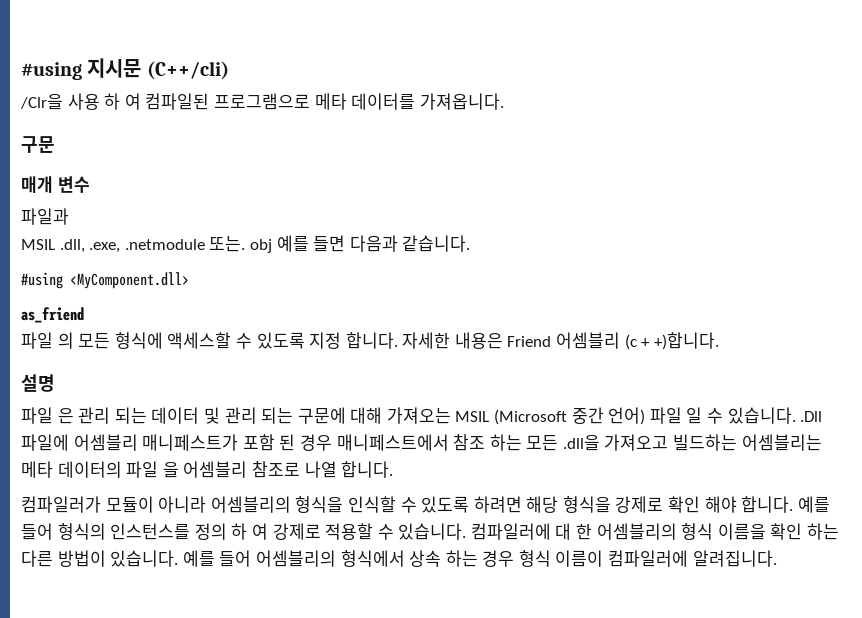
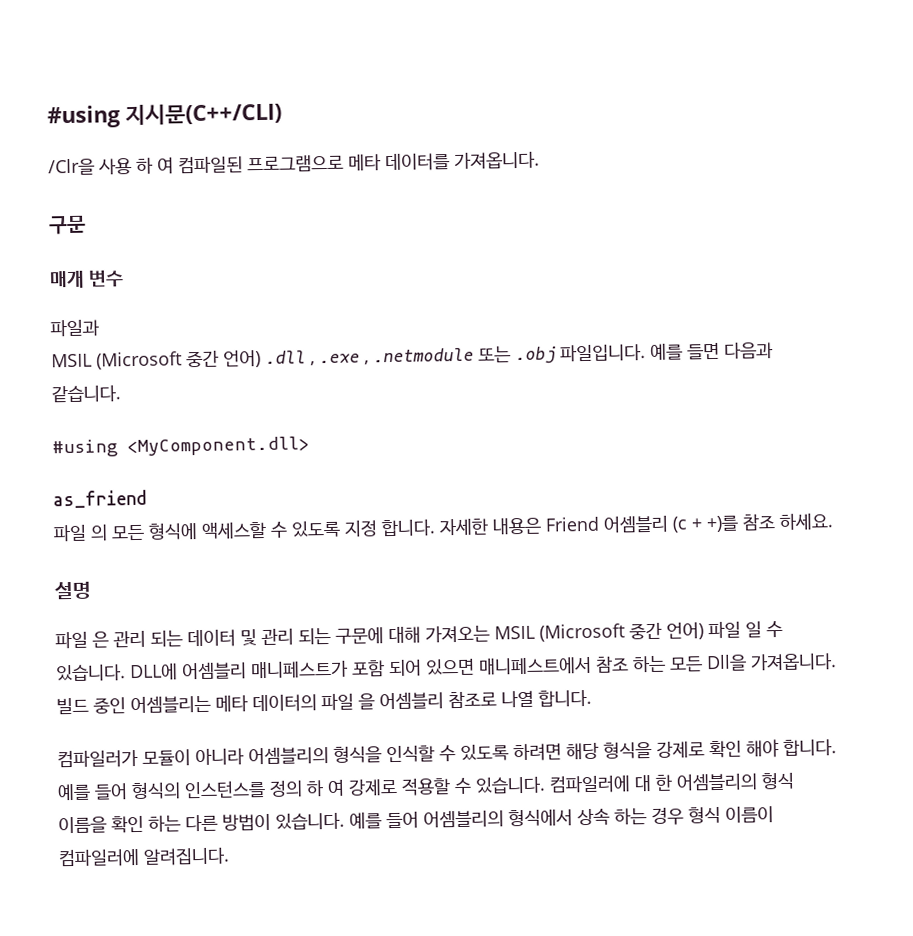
[21,58,229,80] #using 지시문 (C++/cli) -> [47,102,282,129] #using 지시문(C++/CLI)
[59,235,272,253] .dll, .exe, .netmodule 또는. obj -> [96,344,646,370] (Microsoft 중간 언어) .dll , .exe , .netmodule 또는 .obj 파일입니다.
[653,332,719,350] +)합니다. -> [706,513,833,533] +)를 참조 하세요.
[800,411,823,422] [21,434,69,451] .Dll 파일에 -> [130,663,178,681] DLL에
[279,434,332,451] 된 경우 -> [388,658,475,677] 되어 있으면
[562,434,738,451] .dll을 가져오고 빌드하는 -> [706,653,837,672] [56,697,126,715] Dll을 가져옵니다. 빌드 중인

